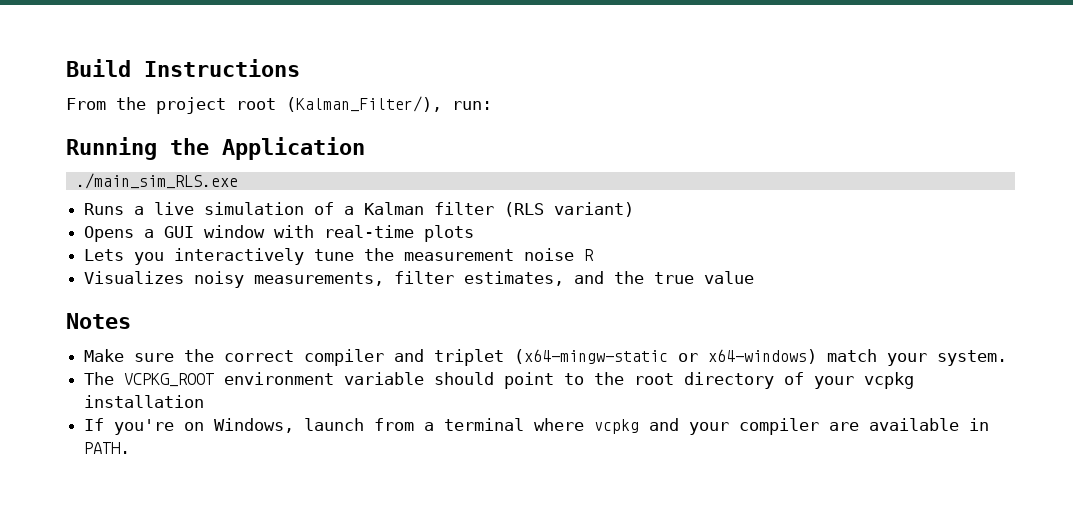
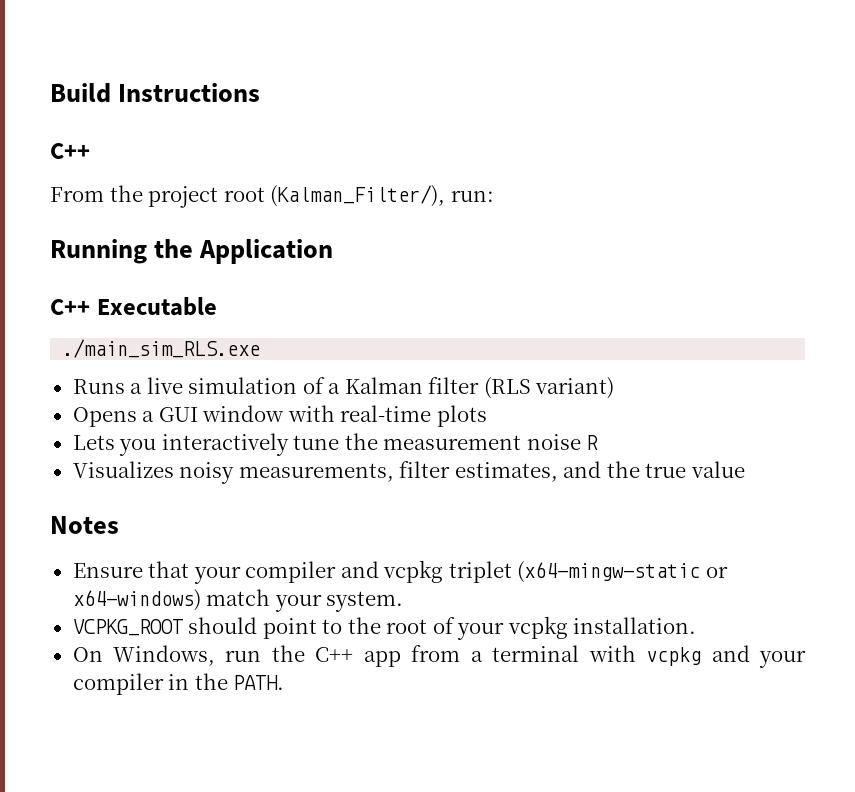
(300, 68) none -> [50,143,90,159] // C++
(365, 148) none -> [50,297,217,316] // C++ Executable
[84,349,295,362] Make sure the correct -> [72,561,241,584] Ensure that your
(425, 355) none -> [383,560,444,583] vcpkg
[84,372,425,387] The VCPKG_ROOT environment variable -> [72,619,183,636] VCPKG_ROOT
[684,372,775,389] directory -> (428, 626) none
[84,395,205,408] [84,418,365,435] installation // If you're on Windows, launch -> [573,617,697,634] [72,645,401,667] installation. // On Windows, run the C++ app
[534,418,585,431] where -> [588,645,636,662] with
[829,418,990,431] are available in -> [168,673,228,690] in the

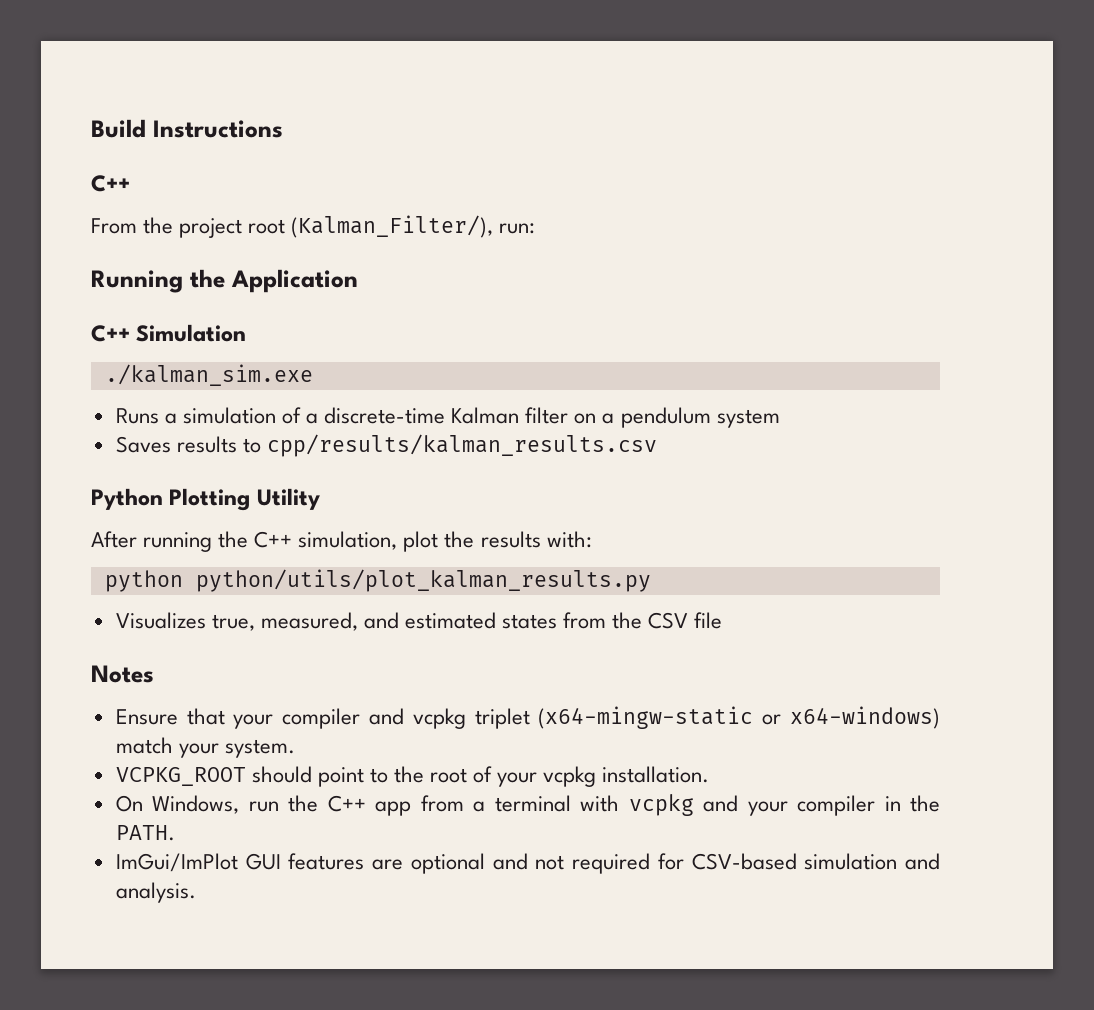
[96,297,217,316] [62,339,261,358] Executable // ./main_sim_RLS.exe -> [136,324,247,342] [104,364,313,386] Simulation // ./kalman_sim.exe
[146,377,183,394] live -> (177, 418) none
(341, 388) none -> [324,407,446,424] discrete-time
[483,377,615,399] [72,405,487,427] [72,433,599,456] [72,461,745,484] (RLS variant) // Opens a GUI window with real-time plots // Lets you interactively tune the measurement noise R // Visualizes noisy measurements, filter estimates, and the true value -> [574,407,780,428] [115,434,657,457] [91,488,320,511] [91,531,592,552] [104,569,651,592] [115,612,723,631] on a pendulum system // Saves results to cpp/results/kalman_results.csv // Python Plotting Utility // After running the C++ simulation, plot the results with: // python python/utils/plot_kalman_results.py // Visualizes true, measured, and estimated states from the CSV file
(285, 682) none -> [115,853,940,874] [115,882,196,903] // ImGui/ImPlot GUI features are optional and not required for CSV-based simulation and analysis.

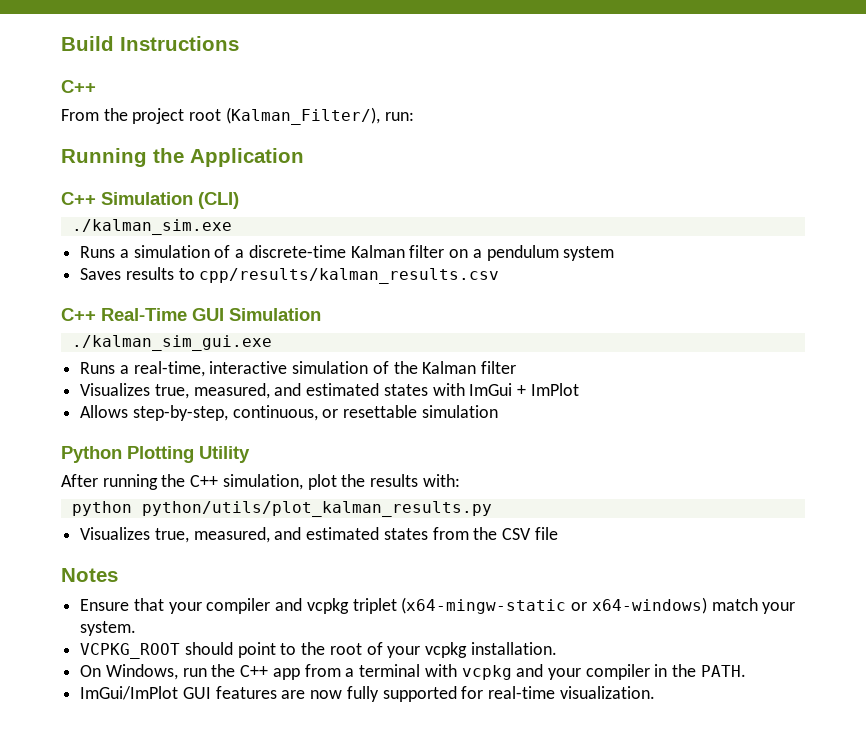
(247, 333) none -> [198,192,239,209] (CLI)
(657, 445) none -> [61,308,321,321] [71,335,272,351] [80,361,517,377] [80,383,579,399] [80,405,498,421] // C++ Real-Time GUI Simulation // ./kalman_sim_gui.exe // Runs a real-time, interactive simulation of the Kalman filter // Visualizes true, measured, and estimated states with ImGui + ImPlot // Allows step-by-step, continuous, or resettable simulation
[410,853,940,874] [115,882,196,903] optional and not required for CSV-based simulation and analysis. -> [310,686,655,702] now fully supported for real-time visualization.

